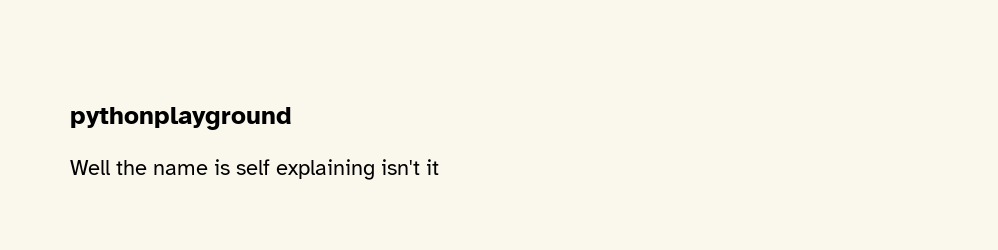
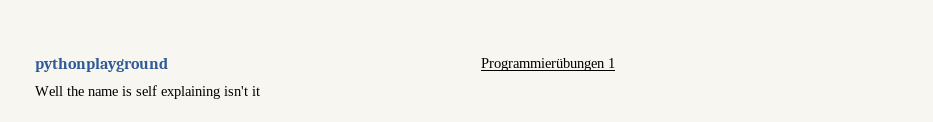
(439, 167) none -> [481,58,615,71] // Programmierübungen 1

